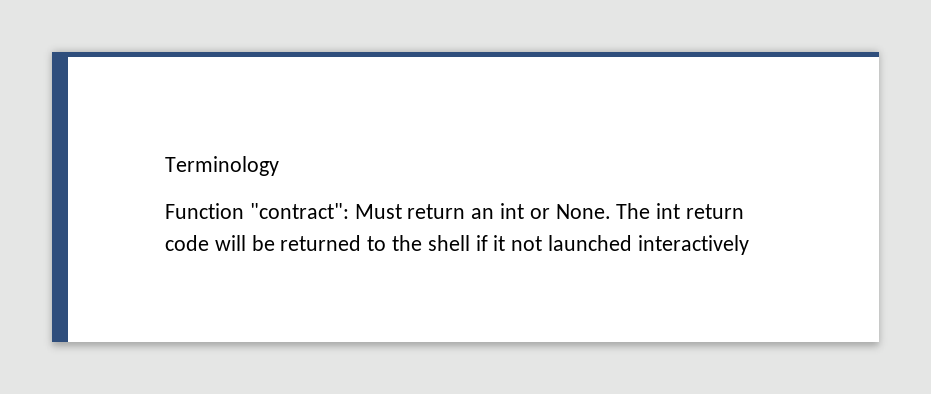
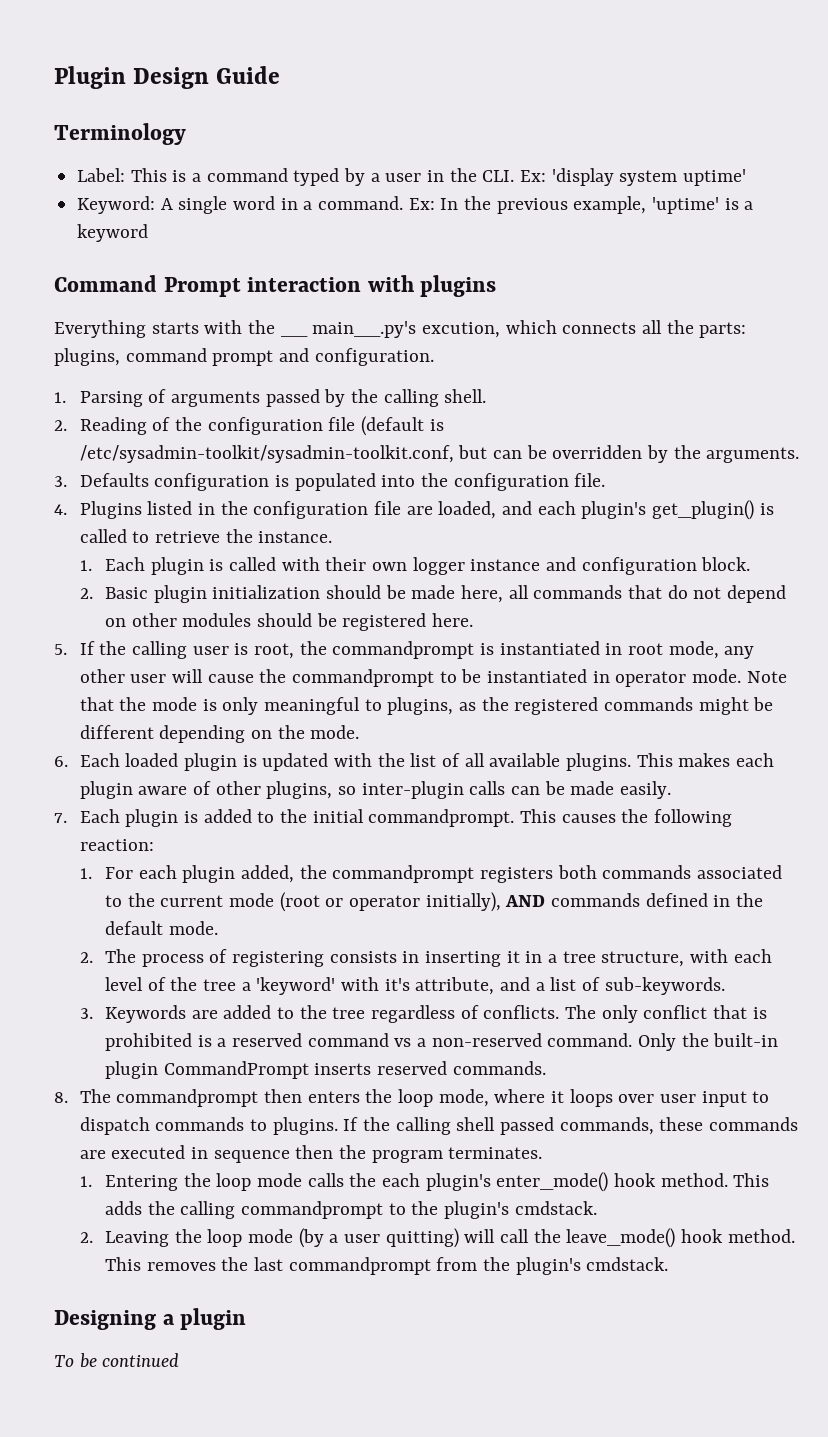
[165,156,279,176] [165,203,745,219] [165,235,749,255] Terminology // Function "contract": Must return an int or None. The int return code will be returned to the shell if it not launched interactively -> [54,66,281,89] [54,123,186,145] [77,168,747,186] [77,196,754,214] [77,224,149,242] [54,275,497,297] [54,320,276,338] [280,320,747,338] [54,348,434,366] [54,389,487,407] [54,416,444,436] [79,445,800,463] [54,473,606,491] [54,500,774,520] [79,529,333,543] [79,557,751,575] [79,585,787,603] [105,613,474,631] [54,641,755,659] [79,669,787,687] [79,697,774,715] [79,725,360,743] [54,753,774,771] [79,781,671,799] [54,809,732,827] [79,839,154,851] [79,865,783,883] [105,892,764,912] [105,921,218,935] [79,949,772,967] [105,977,725,995] [79,1005,767,1023] [105,1033,779,1051] [105,1061,546,1079] [54,1089,770,1107] [79,1117,798,1135] [79,1145,543,1163] [79,1172,770,1192] [105,1201,597,1219] [79,1228,795,1248] [105,1257,669,1275] [54,1308,247,1330] [54,1353,180,1368] Plugin Design Guide // Terminology // Label: This is a command typed by a user in the CLI. Ex: 'display system uptime' // Keyword: A single word in a command. Ex: In the previous example, 'uptime' is a keyword // Command Prompt interaction with plugins // Everything starts with the __ main__.py's excution, which connects all the parts: plugins, command prompt and configuration. // 1. Parsing of arguments passed by the calling shell. // 2. Reading of the configuration file (default is /etc/sysadmin-toolkit/sysadmin-toolkit.conf, but can be overridden by the arguments. // 3. Defaults configuration is populated into the configuration file. // 4. Plugins listed in the configuration file are loaded, and each plugin's get_plugin() is called to retrieve the instance. // 1. Each plugin is called with their own logger instance and configuration block. // 2. Basic plugin initialization should be made here, all commands that do not depend on other modules should be registered here. // 5. If the calling user is root, the commandprompt is instantiated in root mode, any other user will cause the commandprompt to be instantiated in operator mode. Note that the mode is only meaningful to plugins, as the registered commands might be different depending on the mode. // 6. Each loaded plugin is updated with the list of all available plugins. This makes each plugin aware of other plugins, so inter-plugin calls can be made easily. // 7. Each plugin is added to the initial commandprompt. This causes the following reaction: // 1. For each plugin added, the commandprompt registers both commands associated to the current mode (root or operator initially), AND commands defined in the default mode. // 2. The process of registering consists in inserting it in a tree structure, with each level of the tree a 'keyword' with it's attribute, and a list of sub-keywords. // 3. Keywords are added to the tree regardless of conflicts. The only conflict that is prohibited is a reserved command vs a non-reserved command. Only the built-in plugin CommandPrompt inserts reserved commands. // 8. The commandprompt then enters the loop mode, where it loops over user input to dispatch commands to plugins. If the calling shell passed commands, these commands are executed in sequence then the program terminates. // 1. Entering the loop mode calls the each plugin's enter_mode() hook method. This adds the calling commandprompt to the plugin's cmdstack. // 2. Leaving the loop mode (by a user quitting) will call the leave_mode() hook method. This removes the last commandprompt from the plugin's cmdstack. // Designing a plugin // To be continued

